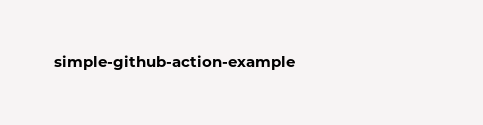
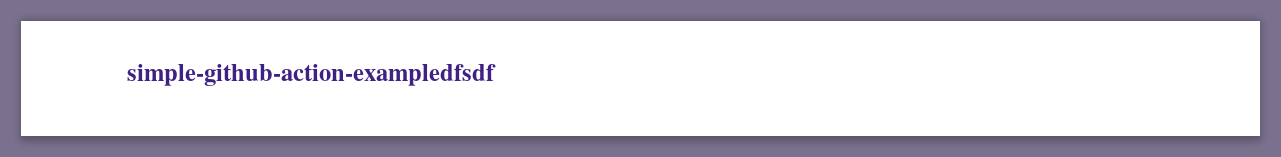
[54,55,295,70] simple-github-action-example -> [127,64,496,86] simple-github-action-exampledfsdf

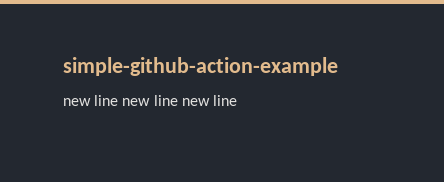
[127,64,496,86] simple-github-action-exampledfsdf -> [63,57,338,76] [63,95,237,106] simple-github-action-example // new line new line new line

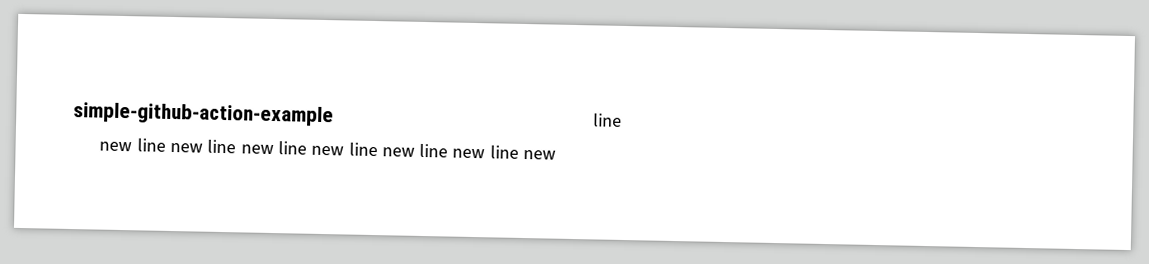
(237, 100) none -> [311,142,557,160] [593,113,622,127] new line new line new line new line

